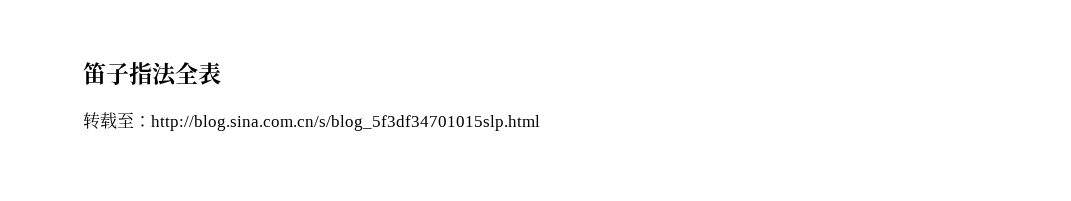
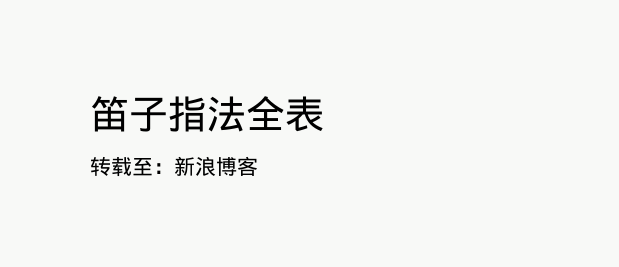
[151,115,540,131] http://blog.sina.com.cn/s/blog_5f3df34701015slp.html -> [174,156,258,176] 新浪博客

